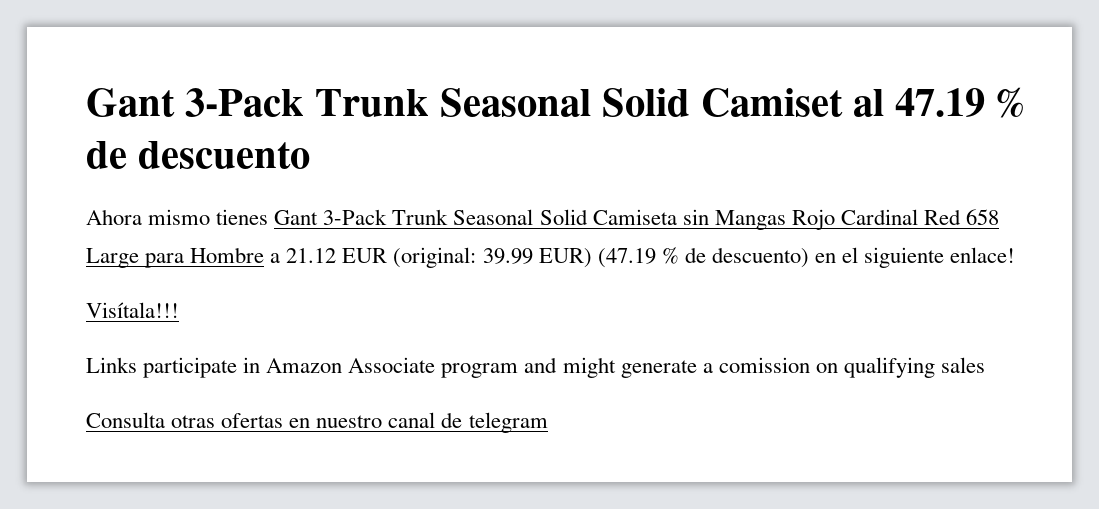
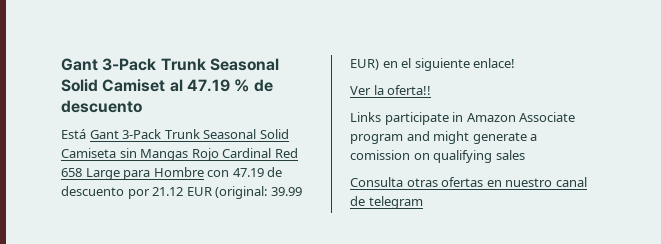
[86,209,269,225] Ahora mismo tienes -> [61,129,86,139] Está
[270,253,281,263] a -> [207,167,283,177] [61,186,150,199] con 47.19 de descuento por
[597,247,809,268] (47.19 % de descuento) -> (379, 64) none
[86,302,179,318] Visítala!!! -> [350,85,432,95] Ver la oferta!!

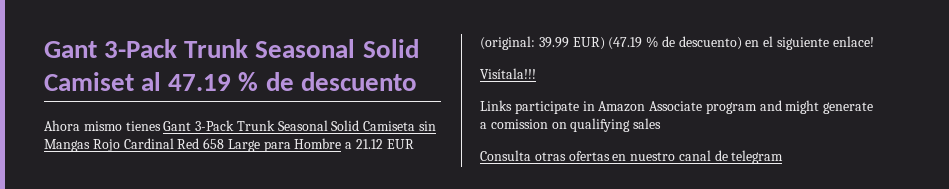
[61,129,86,139] Está -> [44,120,161,131] Ahora mismo tienes
[207,167,283,177] [61,186,150,199] con 47.19 de descuento por -> [345,142,353,149] a
(379, 64) none -> [608,36,742,50] (47.19 % de descuento)
[350,85,432,95] Ver la oferta!! -> [480,68,536,79] Visítala!!!

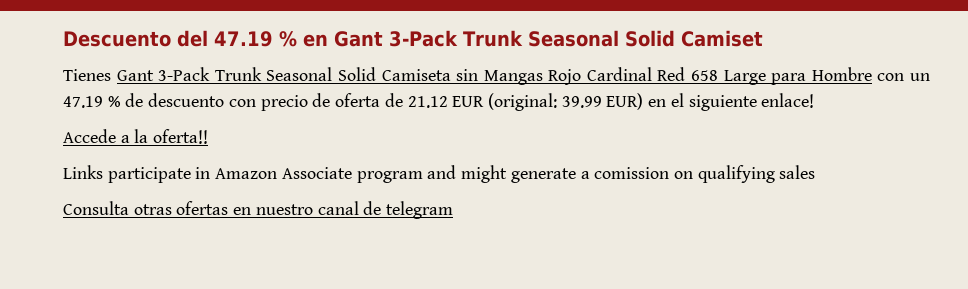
(44, 49) none -> [63,30,328,47] Descuento del 47.19 % en
[141,72,417,91] [44,120,161,131] al 47.19 % de descuento // Ahora mismo tienes -> [63,69,111,81] // Tienes
[345,142,353,149] a -> [877,73,931,81] [63,93,403,111] con un 47.19 % de descuento con precio de oferta de
[608,36,742,50] (47.19 % de descuento) -> (644, 101) none
[480,68,536,79] Visítala!!! -> [63,129,209,144] Accede a la oferta!!

